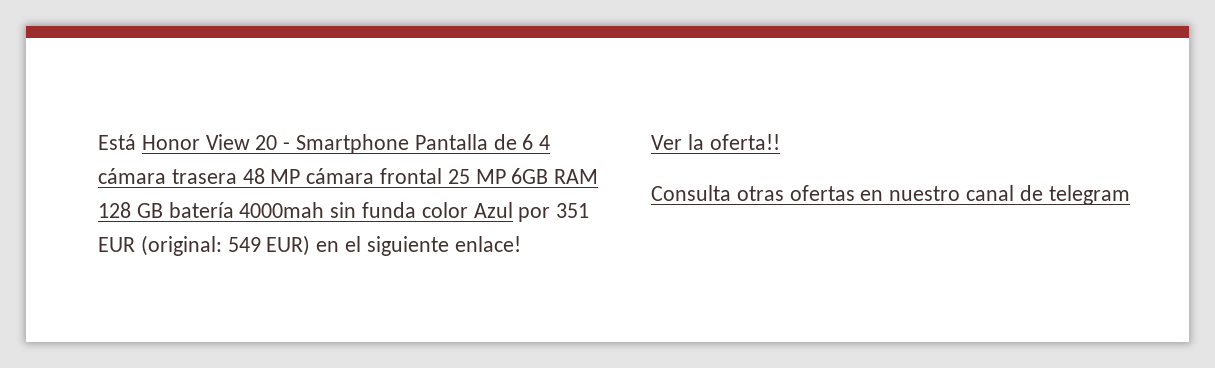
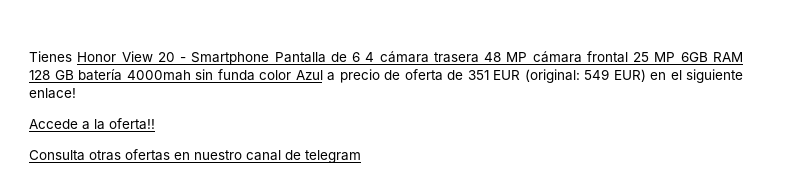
[98,134,136,150] Está -> [29,51,72,62] Tienes
[518,207,551,222] por -> [327,69,463,83] a precio de oferta de
[651,135,682,150] Ver -> [29,119,90,130] Accede a

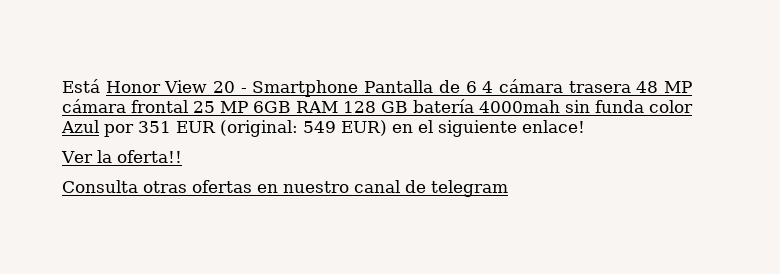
[29,51,72,62] Tienes -> [62,79,100,93] Está
[327,69,463,83] a precio de oferta de -> [104,124,134,137] por
[29,119,90,130] Accede a -> [61,151,93,163] Ver

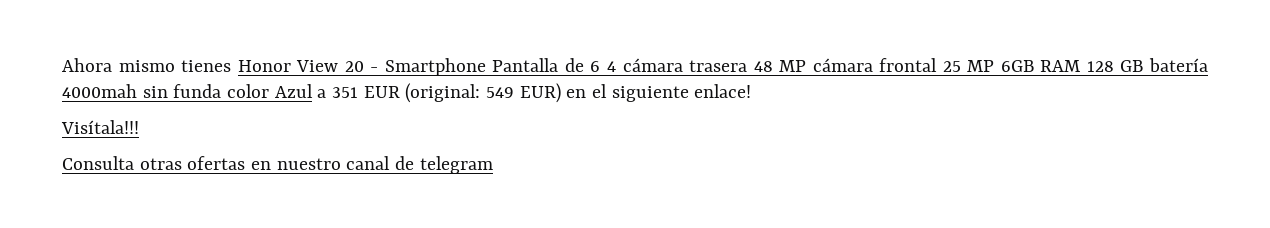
[62,79,100,93] Está -> [62,58,232,72] Ahora mismo tienes
[104,124,134,137] por -> [317,89,327,98] a
[61,150,182,163] Ver la oferta!! -> [61,120,139,134] Visítala!!!

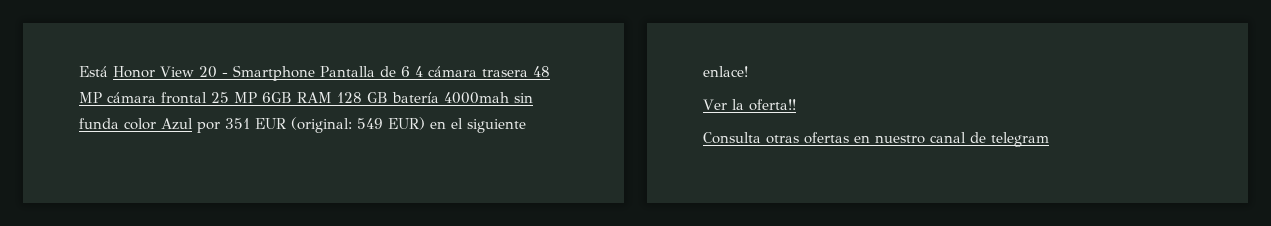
[62,58,232,72] Ahora mismo tienes -> [79,66,108,77] Está
[317,89,327,98] a -> [197,122,220,133] por
[61,120,139,134] Visítala!!! -> [703,99,796,111] Ver la oferta!!

